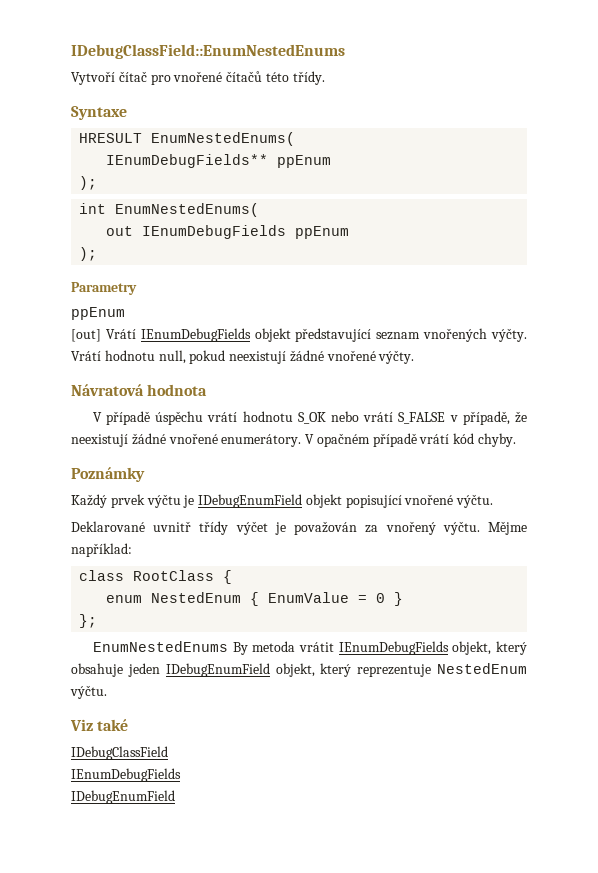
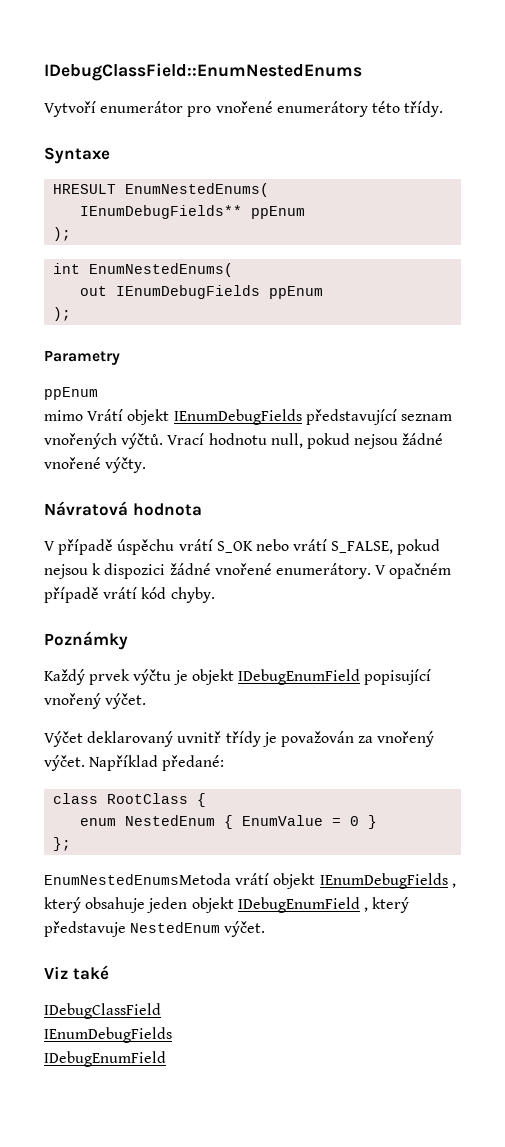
[118,71,147,82] čítač -> [100,101,184,113] enumerátor
[226,71,263,82] čítačů -> [276,101,368,117] enumerátory
[71,328,291,342] [out] Vrátí IEnumDebugFields objekt -> [44,409,302,425] mimo Vrátí objekt IEnumDebugFields
[490,328,527,342] [71,351,101,361] výčty. Vrátí -> [121,433,205,449] výčtů. Vrací
[229,351,287,364] neexistují -> [354,434,399,449] nejsou
[242,411,293,422] hodnotu -> (213, 545) none
[398,411,528,425] [71,434,128,447] S_FALSE v případě, že neexistují -> [331,539,441,555] [44,563,166,579] S_FALSE, pokud nejsou k dispozici
[198,494,494,508] [71,521,145,532] IDebugEnumField objekt popisující vnořené výčtu. // Deklarované -> [191,669,432,685] [44,693,147,709] [44,731,174,747] objekt IDebugEnumField popisující vnořený výčet. // Výčet deklarovaný
[235,521,268,535] výčet -> (261, 739) none
[442,521,527,535] [71,543,132,557] výčtu. Mějme například: -> [44,755,225,771] výčet. Například předané:
[92,641,527,655] [71,663,527,677] [70,685,107,699] EnumNestedEnums By metoda vrátit IEnumDebugFields objekt, který obsahuje jeden IDebugEnumField objekt, který reprezentuje NestedEnum výčtu. -> [44,873,456,889] [44,897,410,913] [44,921,266,937] EnumNestedEnumsMetoda vrátí objekt IEnumDebugFields , který obsahuje jeden objekt IDebugEnumField , který představuje NestedEnum výčet.

